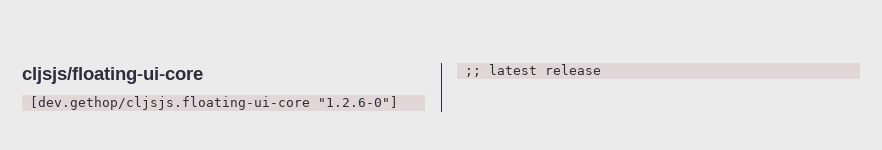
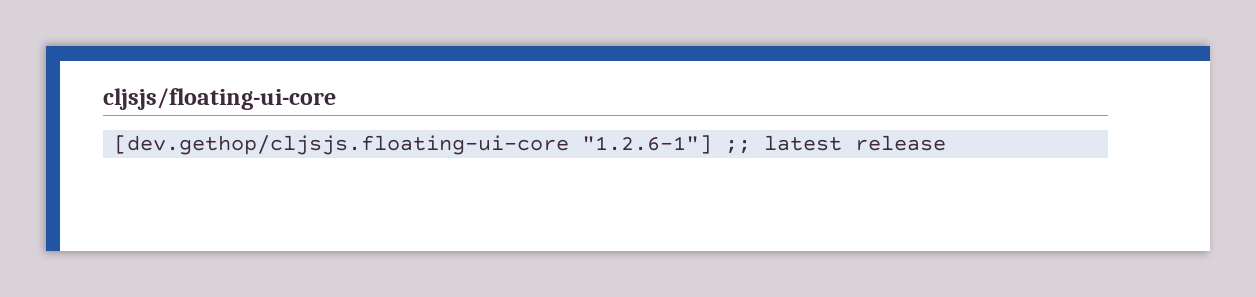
[317,96,398,108] "1.2.6-0"] -> [582,135,713,154] "1.2.6-1"]

